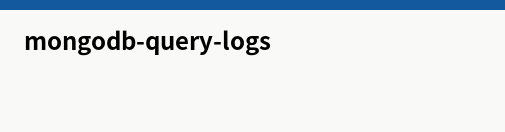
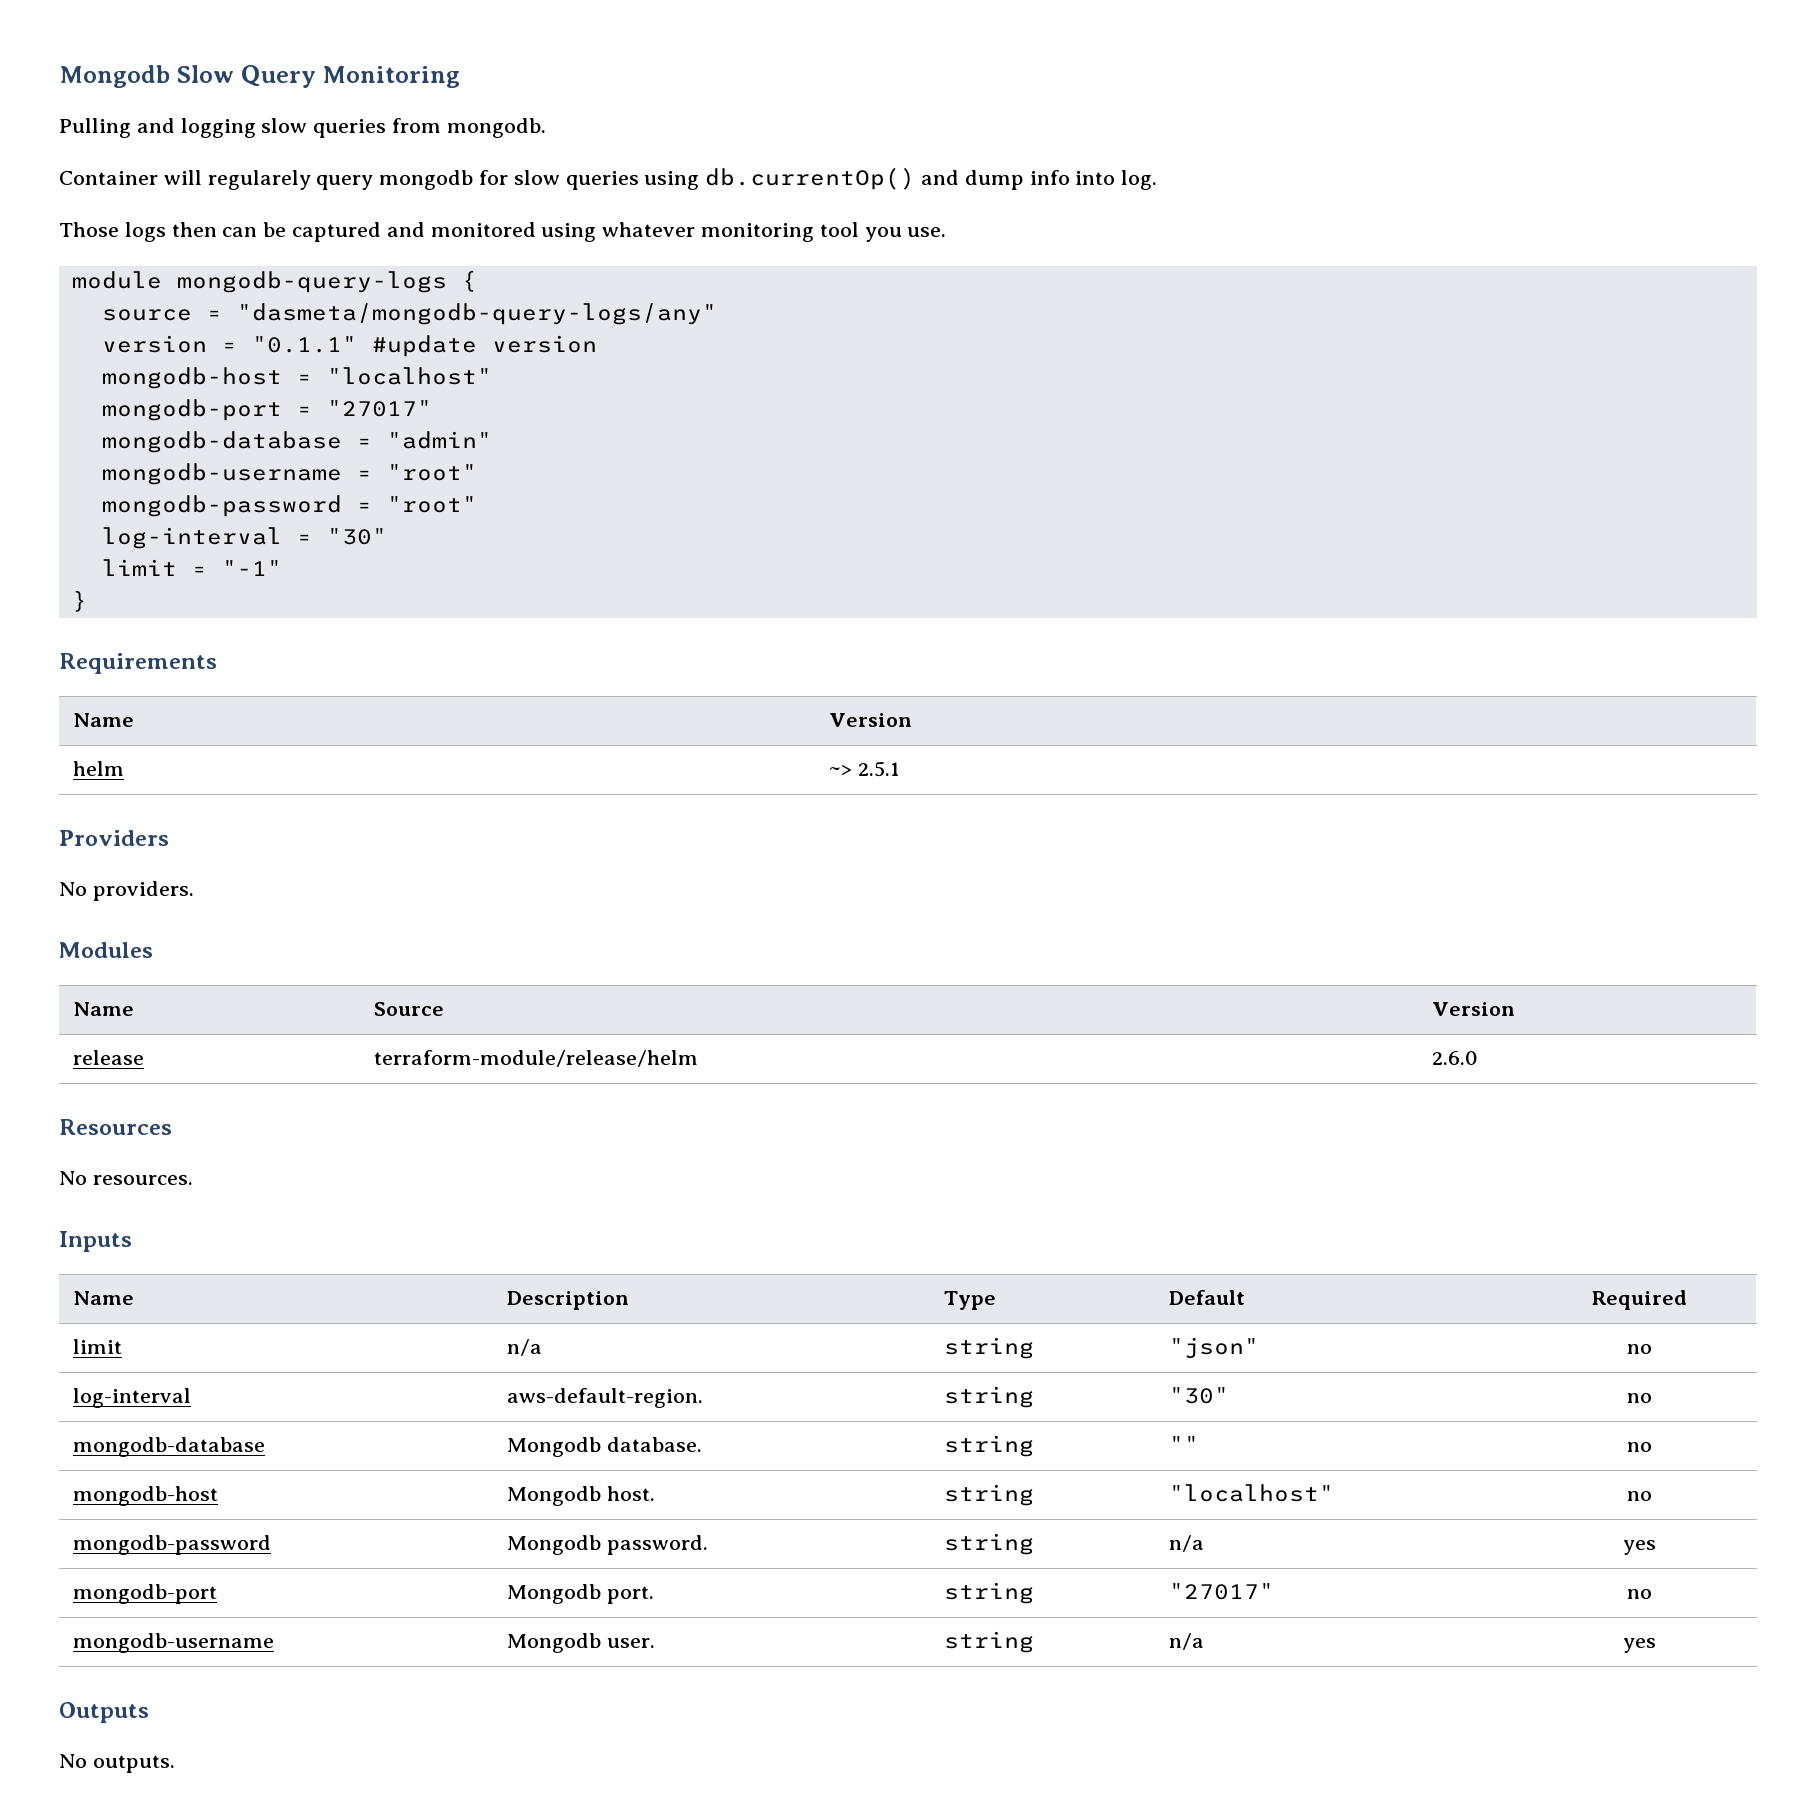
[24,30,271,56] mongodb-query-logs -> [59,65,461,88] [59,118,546,138] [59,167,1158,190] [59,222,947,242] [71,270,477,293] [101,303,717,325] [101,335,597,357] [101,367,492,389] [101,399,432,421] [101,431,492,453] [101,463,477,485] [101,495,477,517] [101,527,387,549] [101,559,282,576] [71,590,87,612] [59,653,217,674] [73,713,135,727] [829,713,913,727] [73,761,125,776] [829,761,900,777] [59,830,169,846] [59,881,194,901] [59,942,153,958] [73,1002,135,1016] [374,1002,445,1016] [1432,1002,1516,1016] [73,1050,145,1065] [374,1050,699,1067] [1432,1051,1479,1065] [59,1119,172,1135] [59,1171,193,1185] [59,1231,132,1252] [73,1291,135,1305] [507,1291,630,1310] [944,1291,997,1310] [1169,1290,1246,1305] [1591,1290,1687,1310] [73,1339,123,1354] [507,1339,543,1356] [944,1337,1035,1359] [1169,1337,1260,1359] [1626,1344,1652,1354] [73,1388,192,1408] [507,1388,704,1408] [944,1386,1035,1408] [1169,1387,1230,1404] [1626,1393,1652,1403] [73,1437,266,1457] [507,1437,703,1457] [944,1435,1035,1457] [1169,1436,1200,1452] [1626,1442,1652,1452] [73,1486,219,1506] [507,1486,656,1506] [944,1484,1035,1506] [1169,1484,1335,1502] [1626,1491,1652,1501] [73,1535,272,1555] [507,1535,709,1555] [944,1533,1035,1555] [1169,1535,1205,1552] [1622,1540,1656,1555] [73,1584,218,1604] [507,1584,655,1604] [944,1582,1035,1604] [1169,1583,1275,1600] [1626,1589,1652,1599] [73,1633,275,1653] [507,1633,656,1653] [944,1631,1035,1653] [1169,1633,1205,1650] [1622,1638,1656,1653] [59,1702,149,1723] [59,1754,175,1773] Mongodb Slow Query Monitoring // Pulling and logging slow queries from mongodb. // Container will regularely query mongodb for slow queries using db.currentOp() and dump info into log. // Those logs then can be captured and monitored using whatever monitoring tool you use. // module mongodb-query-logs { // source = "dasmeta/mongodb-query-logs/any" // version = "0.1.1" #update version // mongodb-host = "localhost" // mongodb-port = "27017" // mongodb-database = "admin" // mongodb-username = "root" // mongodb-password = "root" // log-interval = "30" // limit = "-1" // } // Requirements // Name | Version // helm | ~> 2.5.1 // Providers // No providers. // Modules // Name | Source | Version // release | terraform-module/release/helm | 2.6.0 // Resources // No resources. // Inputs // Name | Description | Type | Default | Required // limit | n/a | string | "json" | no // log-interval | aws-default-region. | string | "30" | no // mongodb-database | Mongodb database. | string | "" | no // mongodb-host | Mongodb host. | string | "localhost" | no // mongodb-password | Mongodb password. | string | n/a | yes // mongodb-port | Mongodb port. | string | "27017" | no // mongodb-username | Mongodb user. | string | n/a | yes // Outputs // No outputs.

